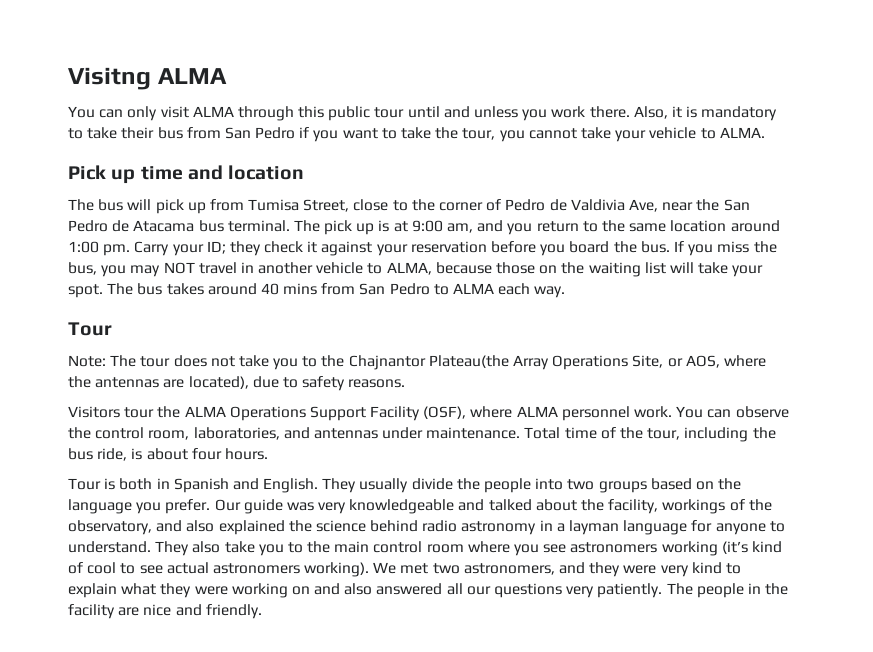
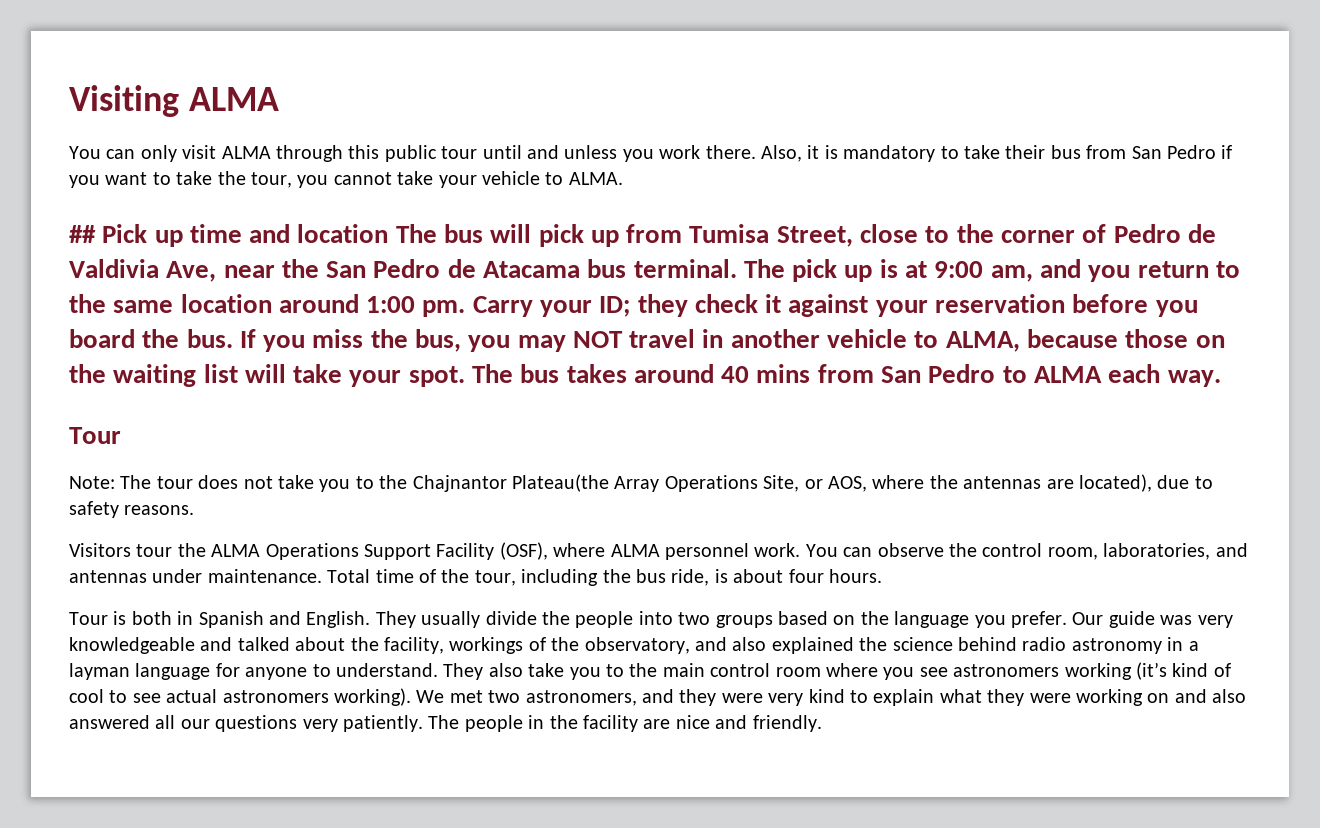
[68,67,151,90] Visitng -> [69,85,179,117] Visiting
(765, 132) none -> [69,225,96,243] ##
(305, 172) // -> (389, 233) none

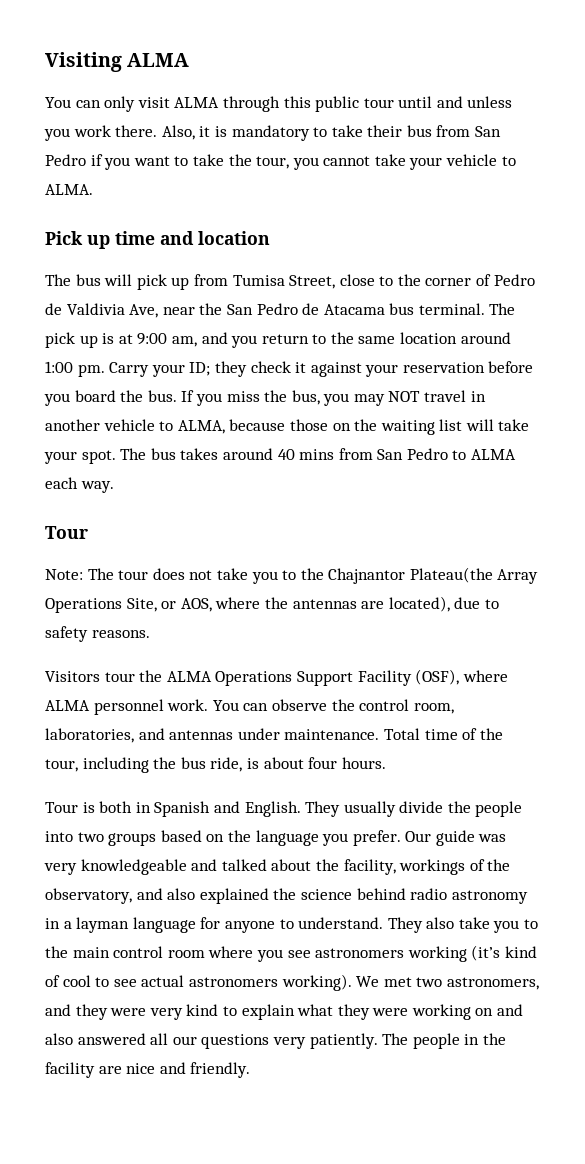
[69,225,96,243] ## -> (93, 189) none
(389, 233) none -> (270, 238) //

